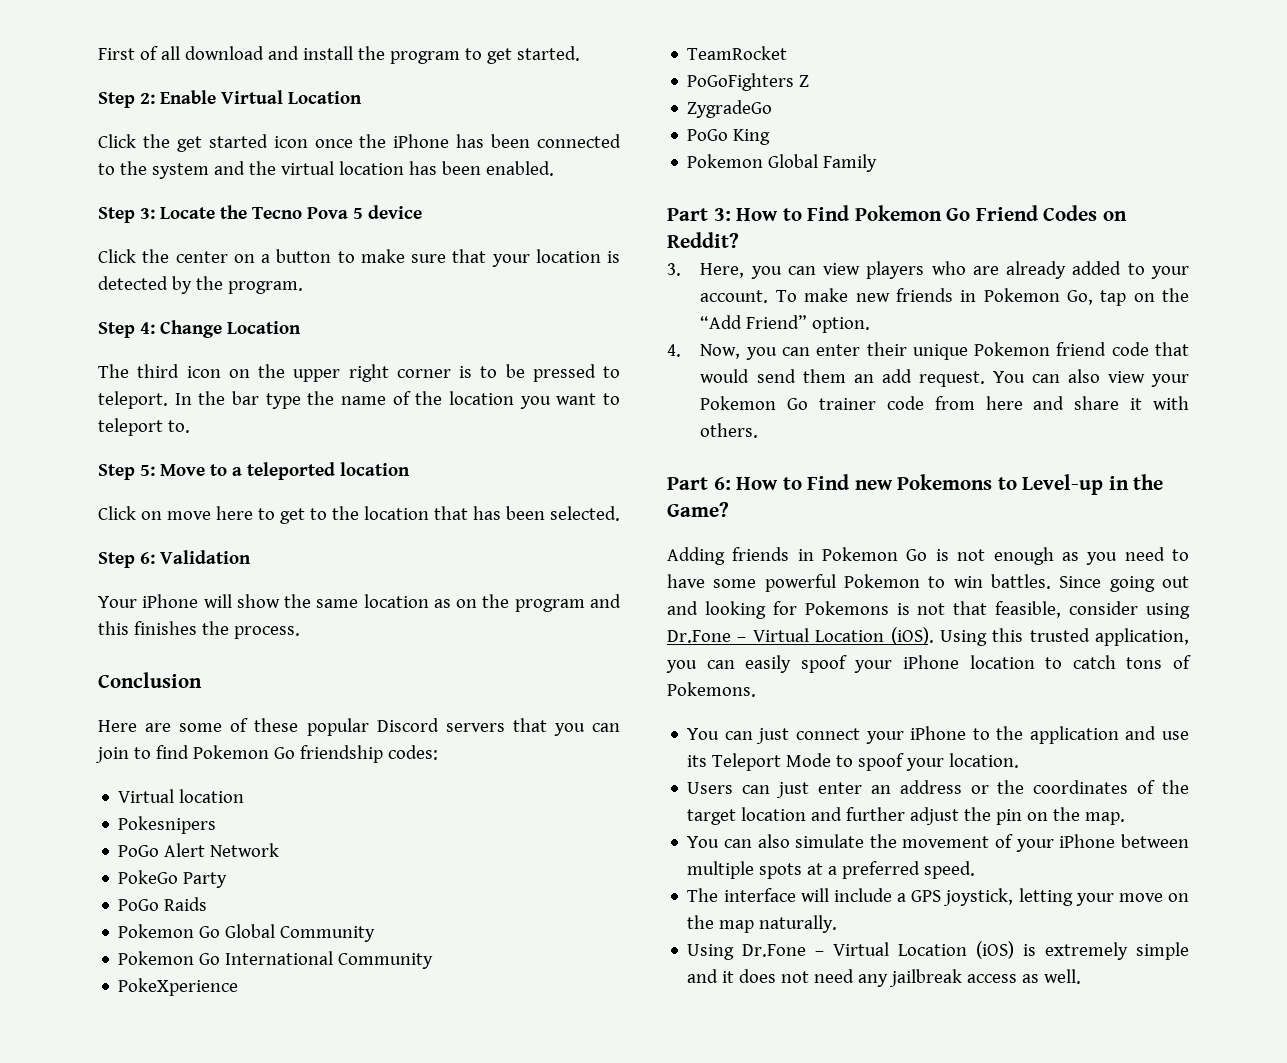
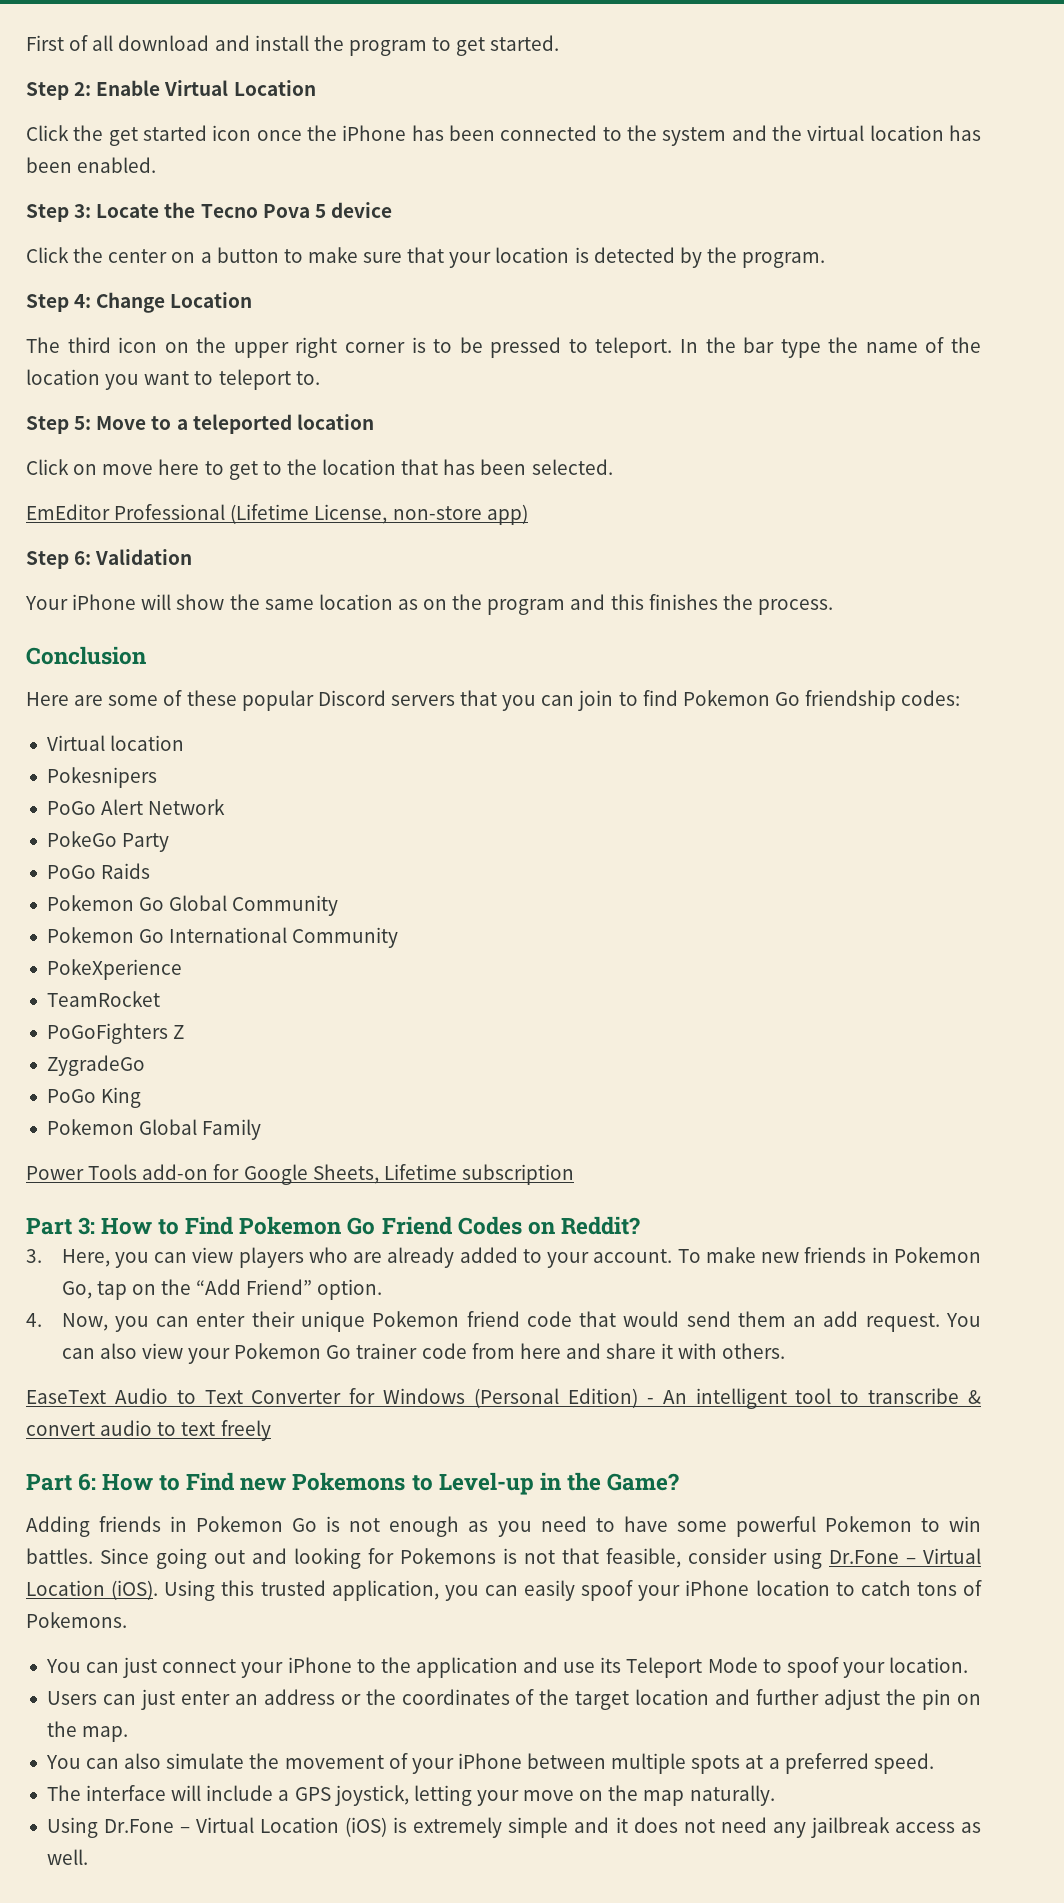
(620, 513) none -> [26,504,528,525] // EmEditor Professional (Lifetime License, non-store app)
(878, 163) none -> [26,1164,574,1185] // Power Tools add-on for Google Sheets, Lifetime subscription
(759, 430) none -> [26,1388,982,1409] [26,1420,271,1441] // EaseText Audio to Text Converter for Windows (Personal Edition) - An intelligent tool to transcribe & convert audio to text freely

